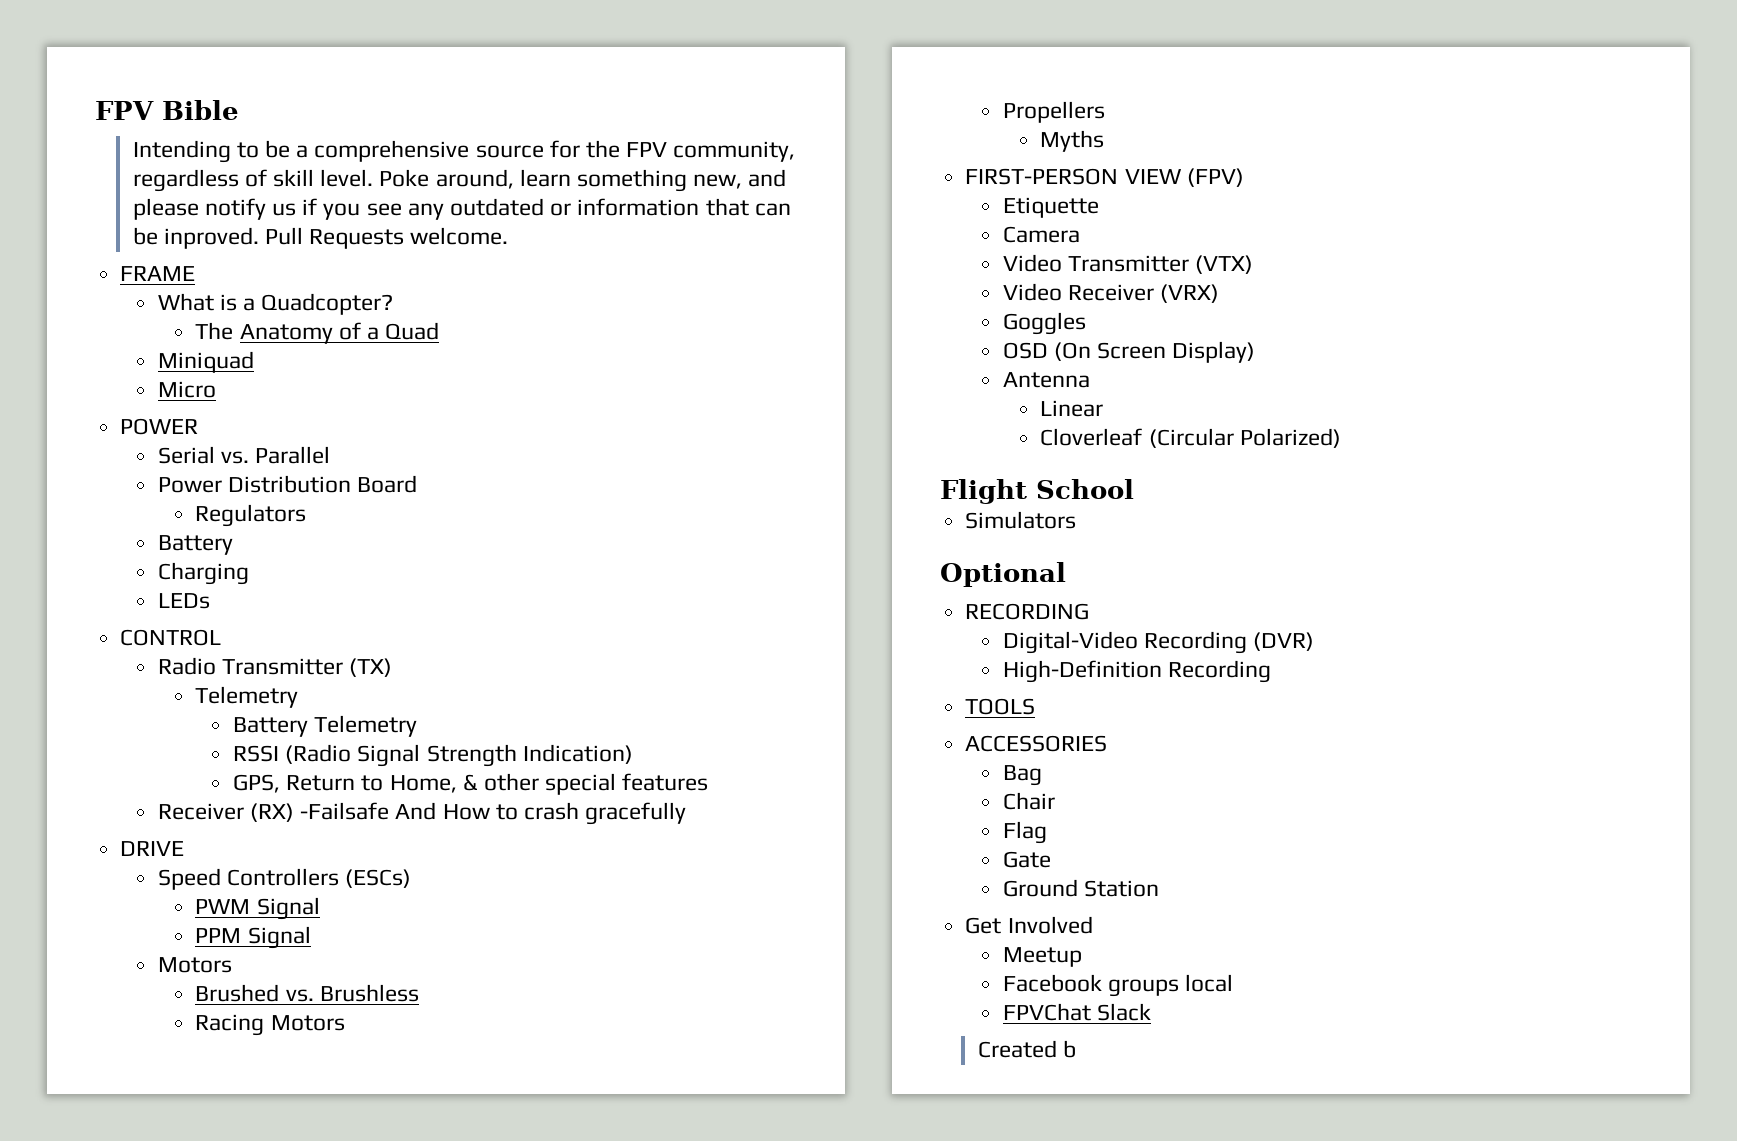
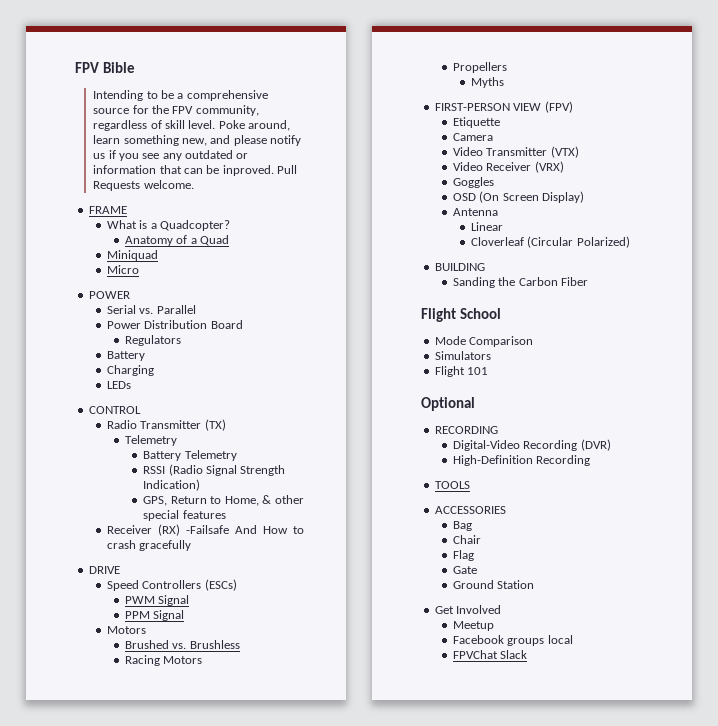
[195,322,234,340] The -> (231, 225) none
(1341, 438) none -> [434,263,485,271] [452,277,589,288] // BUILDING // Sanding the Carbon Fiber
(1134, 489) none -> [434,336,534,347] // Mode Comparison
(1077, 520) none -> [434,366,489,377] // Flight 101
[977,1040,1076,1058] // Created b -> (528, 654) none

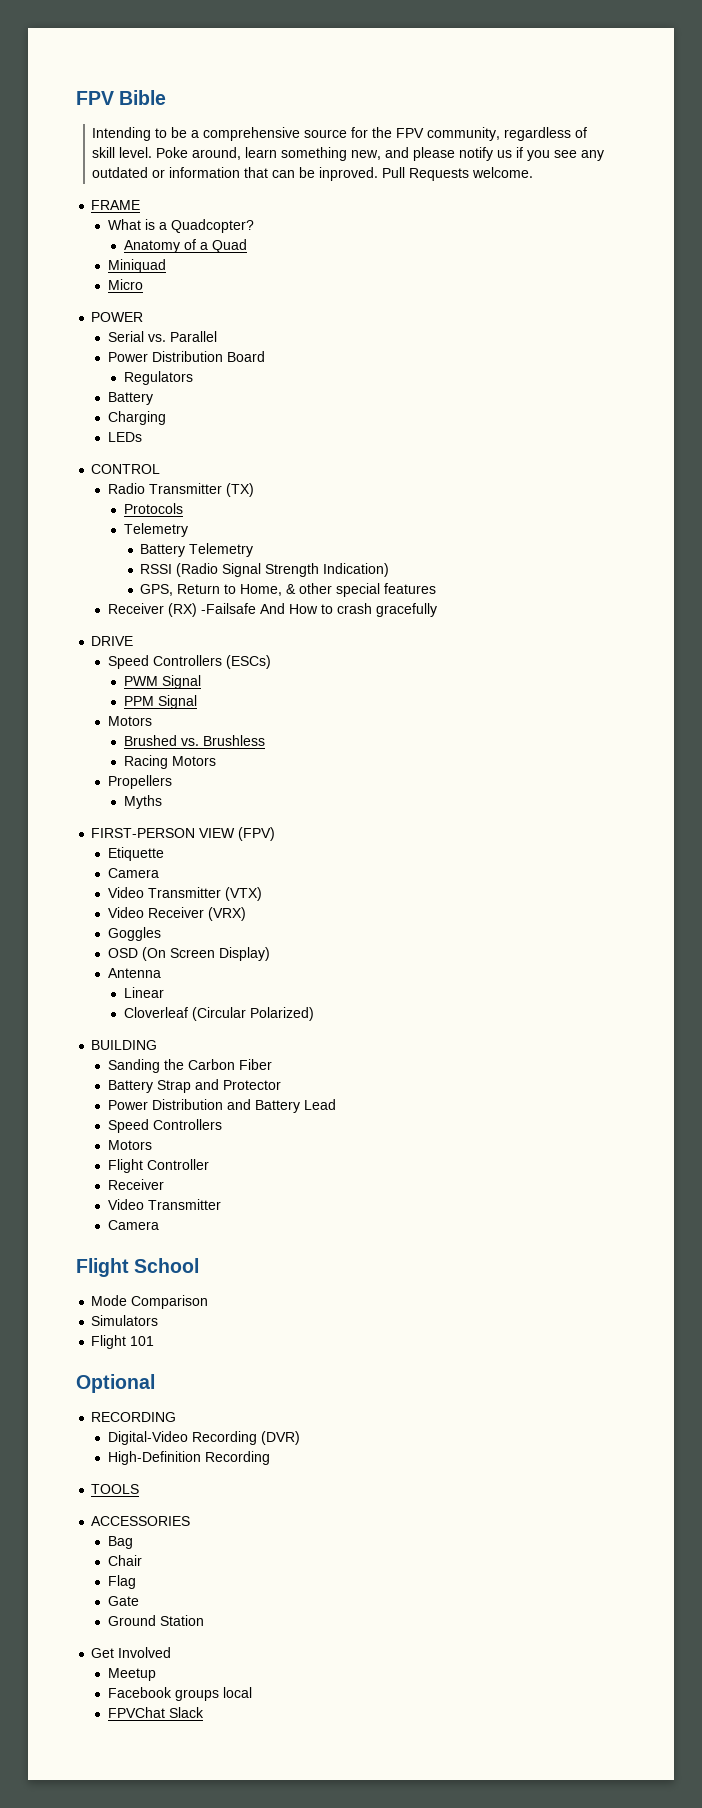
(226, 425) none -> [124,503,184,514] // Protocols
(589, 281) none -> [107,1079,281,1093] [107,1099,336,1113] [107,1119,222,1133] [107,1140,152,1150] [107,1159,209,1173] [107,1179,164,1190] [107,1199,221,1210] [107,1220,159,1230] // Battery Strap and Protector // Power Distribution and Battery Lead // Speed Controllers // Motors // Flight Controller // Receiver // Video Transmitter // Camera

